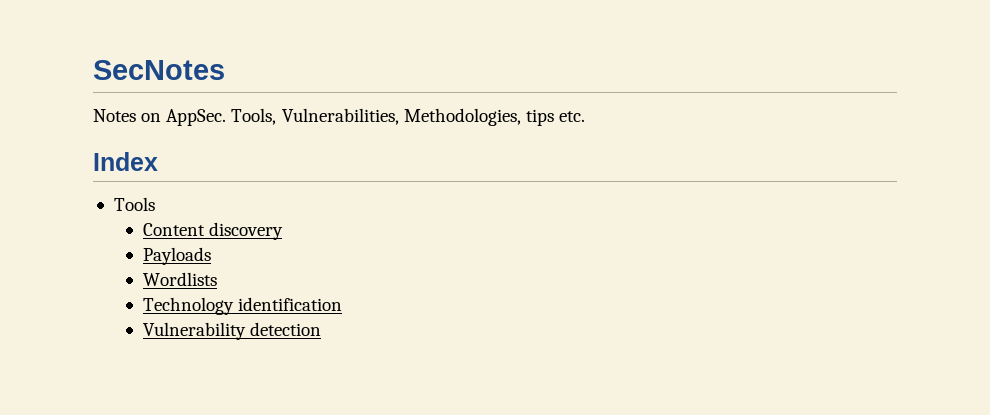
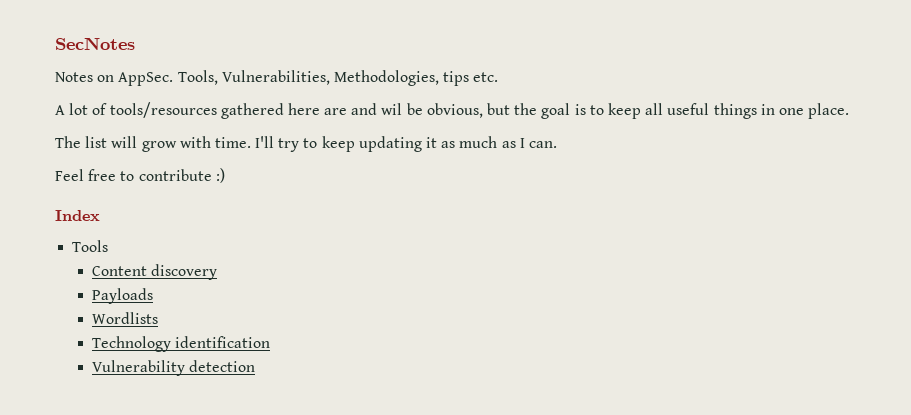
(585, 116) none -> [55,102,850,119] [55,136,557,152] [55,168,225,183] // A lot of tools/resources gathered here are and wil be obvious, but the goal is to keep all useful things in one place. // The list will grow with time. I'll try to keep updating it as much as I can. // Feel free to contribute :)

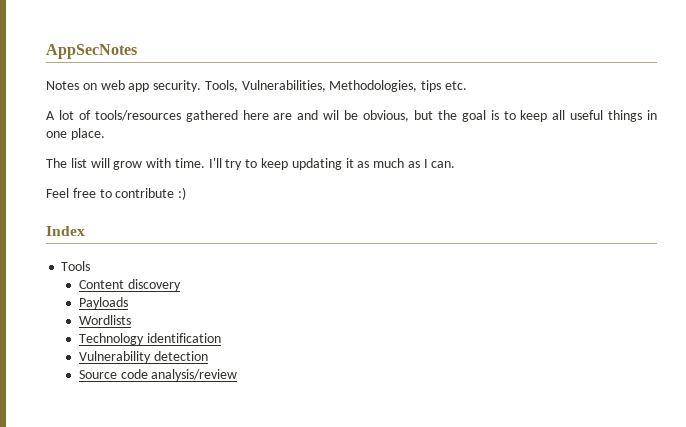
[55,37,135,50] SecNotes -> [46,44,137,59] AppSecNotes
[118,72,174,86] AppSec. -> [100,80,202,92] web app security.
(256, 366) none -> [78,369,238,381] // Source code analysis/review

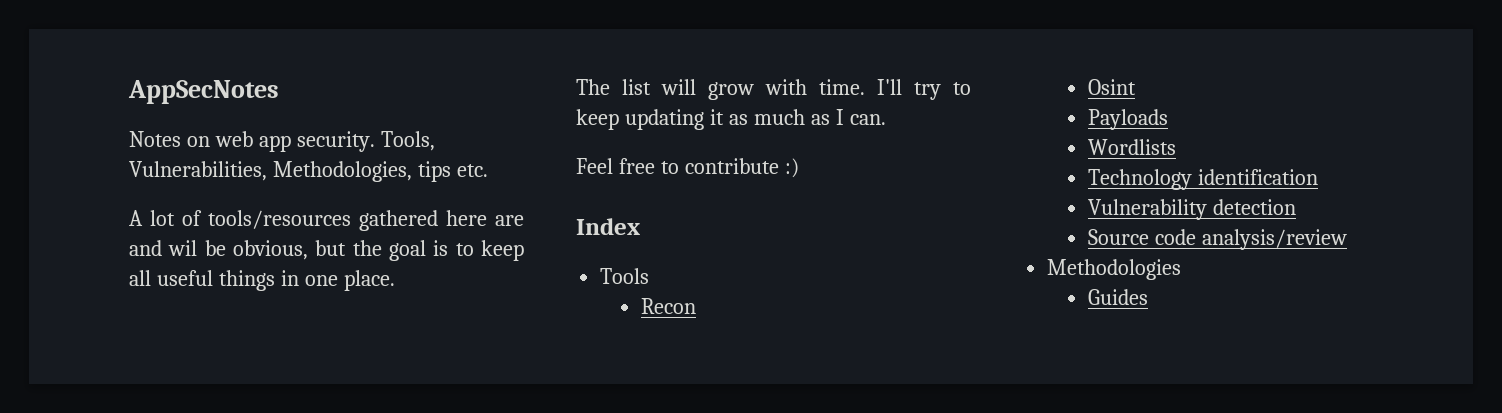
[78,279,181,291] Content discovery -> [640,298,696,314] [1087,79,1136,95] Recon // Osint
(238, 375) none -> [1047,259,1182,280] [1087,289,1148,305] // Methodologies // Guides

